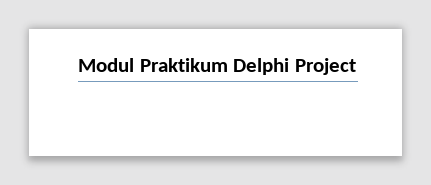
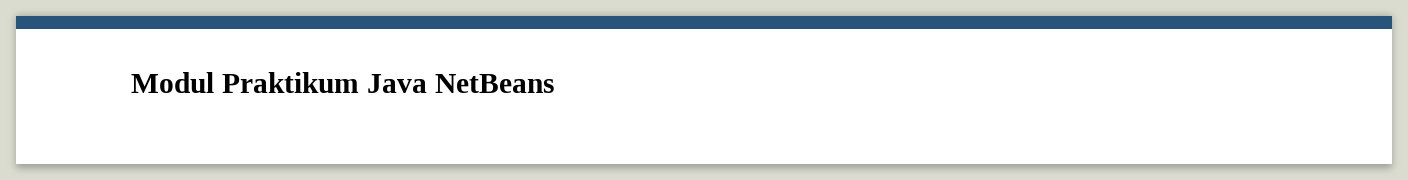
[233,58,356,75] Delphi Project -> [366,74,554,93] Java NetBeans

